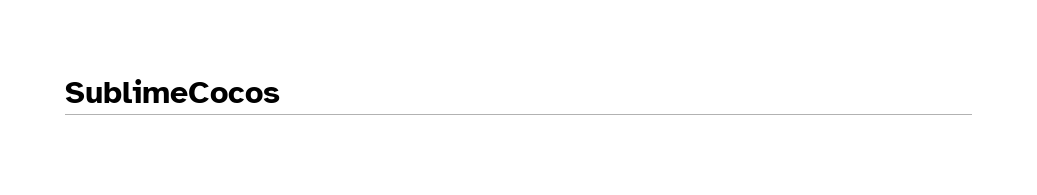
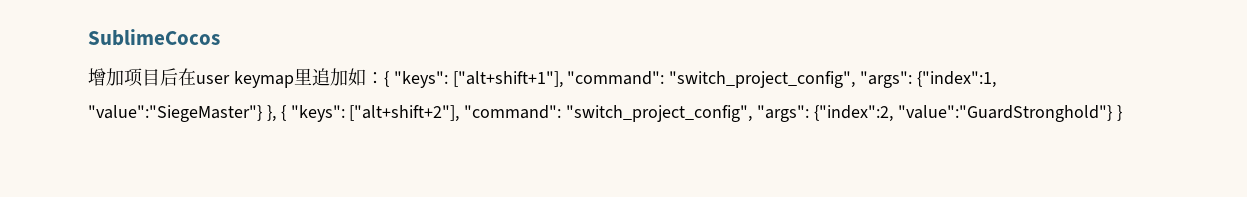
(280, 91) none -> [88,68,997,88] [88,105,1122,122] // 增加项目后在user keymap里追加如：{ "keys": ["alt+shift+1"], "command": "switch_project_config", "args": {"index":1, "value":"SiegeMaster"} }, { "keys": ["alt+shift+2"], "command": "switch_project_config", "args": {"index":2, "value":"GuardStronghold"} }

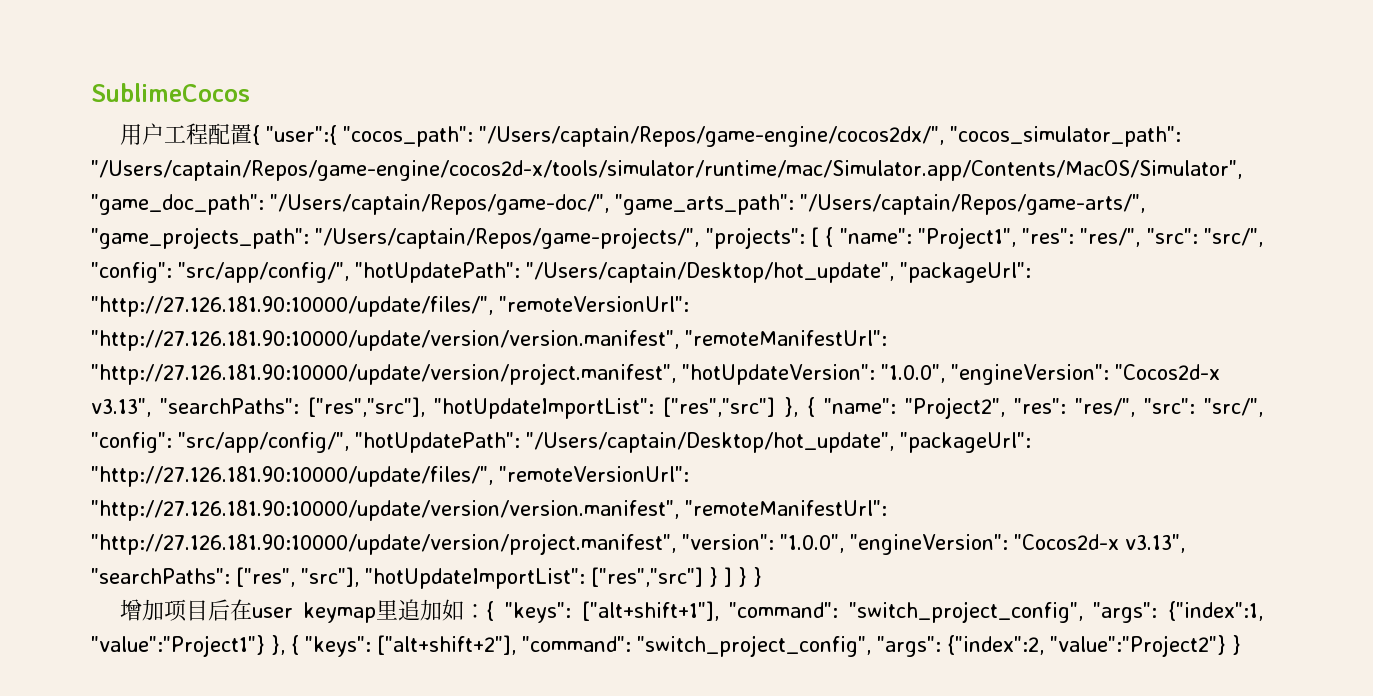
(220, 37) none -> [119,123,1181,147] [91,160,1242,181] [91,194,1145,215] [91,227,1263,249] [91,262,1031,283] [91,296,689,317] [91,330,887,351] [91,363,1220,385] [91,397,1263,419] [91,432,1031,453] [91,466,689,487] [91,500,887,521] [91,533,1185,555] [91,567,762,589] // 用户工程配置{ "user":{ "cocos_path": "/Users/captain/Repos/game-engine/cocos2dx/", "cocos_simulator_path": "/Users/captain/Repos/game-engine/cocos2d-x/tools/simulator/runtime/mac/Simulator.app/Contents/MacOS/Simulator", "game_doc_path": "/Users/captain/Repos/game-doc/", "game_arts_path": "/Users/captain/Repos/game-arts/", "game_projects_path": "/Users/captain/Repos/game-projects/", "projects": [ { "name": "Project1", "res": "res/", "src": "src/", "config": "src/app/config/", "hotUpdatePath": "/Users/captain/Desktop/hot_update", "packageUrl": "http://27.126.181.90:10000/update/files/", "remoteVersionUrl": "http://27.126.181.90:10000/update/version/version.manifest", "remoteManifestUrl": "http://27.126.181.90:10000/update/version/project.manifest", "hotUpdateVersion": "1.0.0", "engineVersion": "Cocos2d-x v3.13", "searchPaths": ["res","src"], "hotUpdateImportList": ["res","src"] }, { "name": "Project2", "res": "res/", "src": "src/", "config": "src/app/config/", "hotUpdatePath": "/Users/captain/Desktop/hot_update", "packageUrl": "http://27.126.181.90:10000/update/files/", "remoteVersionUrl": "http://27.126.181.90:10000/update/version/version.manifest", "remoteManifestUrl": "http://27.126.181.90:10000/update/version/project.manifest", "version": "1.0.0", "engineVersion": "Cocos2d-x v3.13", "searchPaths": ["res", "src"], "hotUpdateImportList": ["res","src"] } ] } }
[88,105,262,122] "value":"SiegeMaster"} -> [91,635,265,657] "value":"Project1"}
[897,105,1112,122] "value":"GuardStronghold"} -> [1050,635,1226,657] "value":"Project2"}

